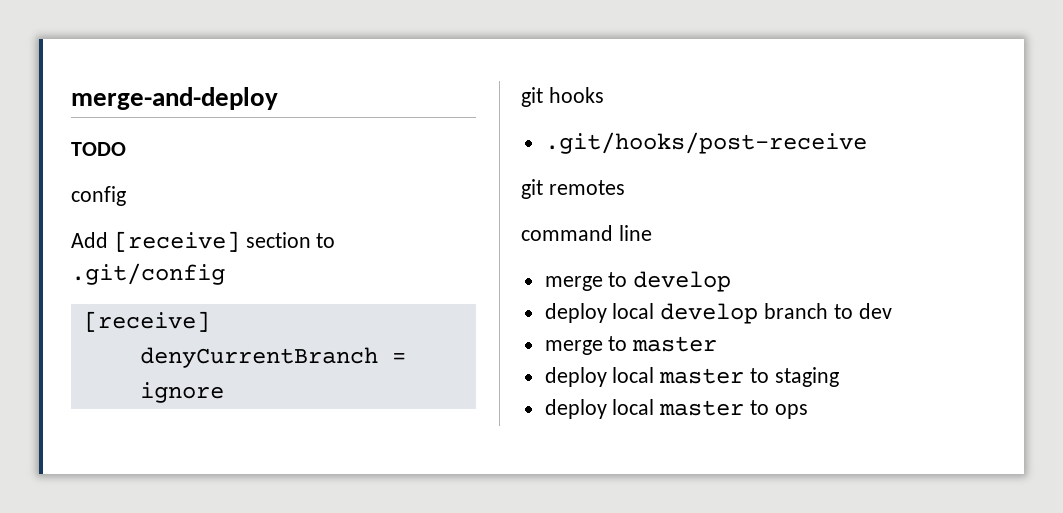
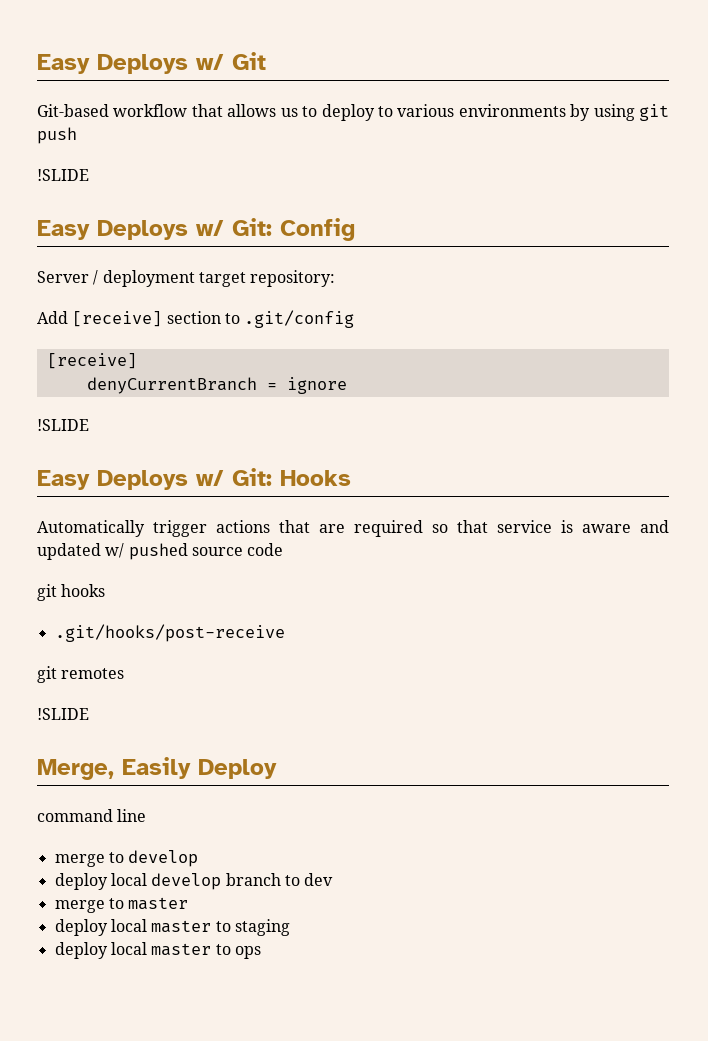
[71,87,278,110] [71,142,126,156] [71,186,126,206] merge-and-deploy // TODO // config -> [37,52,266,74] [37,104,669,121] [37,127,77,144] [37,169,89,181] [37,218,355,241] [37,270,336,287] Easy Deploys w/ Git // Git-based workflow that allows us to deploy to various environments by using git push // !SLIDE // Easy Deploys w/ Git: Config // Server / deployment target repository:
(224, 392) none -> [37,419,89,431] [37,468,351,490] [37,520,669,537] [37,543,284,560] // !SLIDE // Easy Deploys w/ Git: Hooks // Automatically trigger actions that are required so that service is aware and updated w/ pushed source code
(625, 187) none -> [37,708,89,720] [37,757,277,780] // !SLIDE // Merge, Easily Deploy

